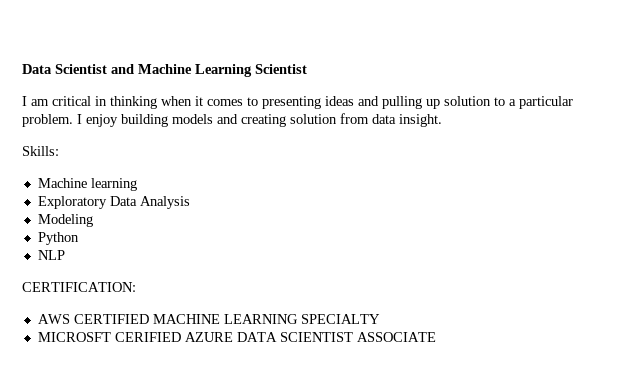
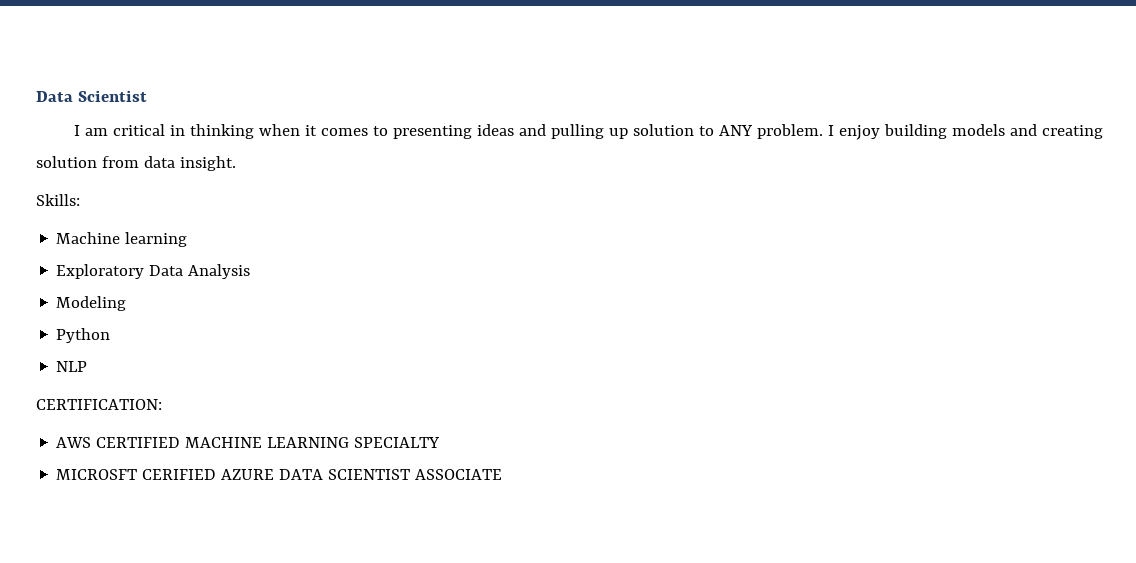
[111,64,307,77] and Machine Learning Scientist -> (147, 96) none
[509,96,573,109] a particular -> [719,125,754,136] ANY

